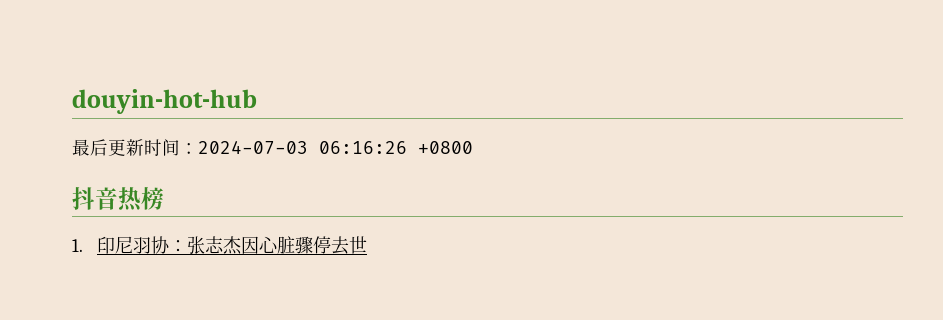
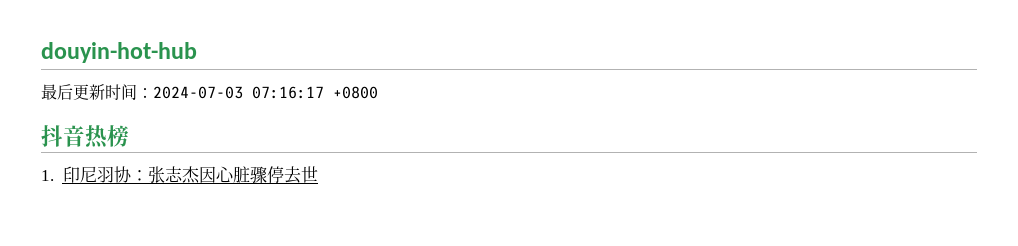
[319,141,407,154] 06:16:26 -> [252,86,324,99] 07:16:17

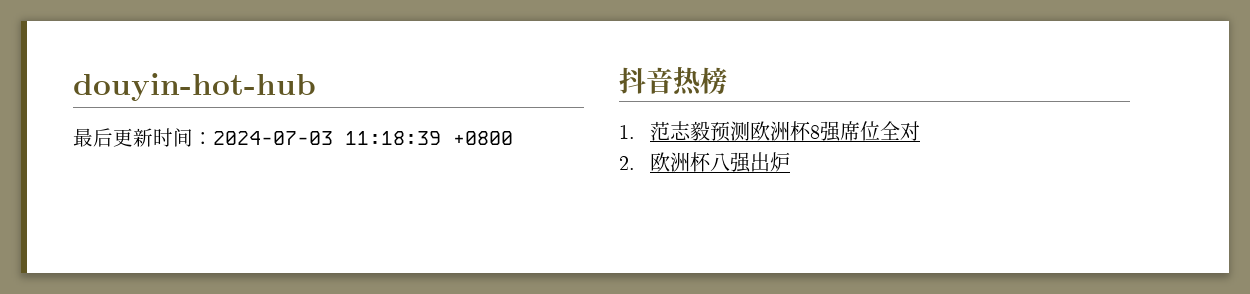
[252,86,324,99] 07:16:17 -> [345,131,441,145] 11:18:39
[62,166,318,184] 印尼羽协：张志杰因心脏骤停去世 -> [649,121,920,142] [619,152,790,173] 范志毅预测欧洲杯8强席位全对 // 2.欧洲杯八强出炉

